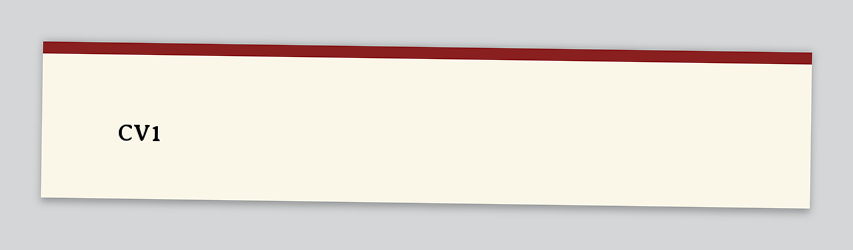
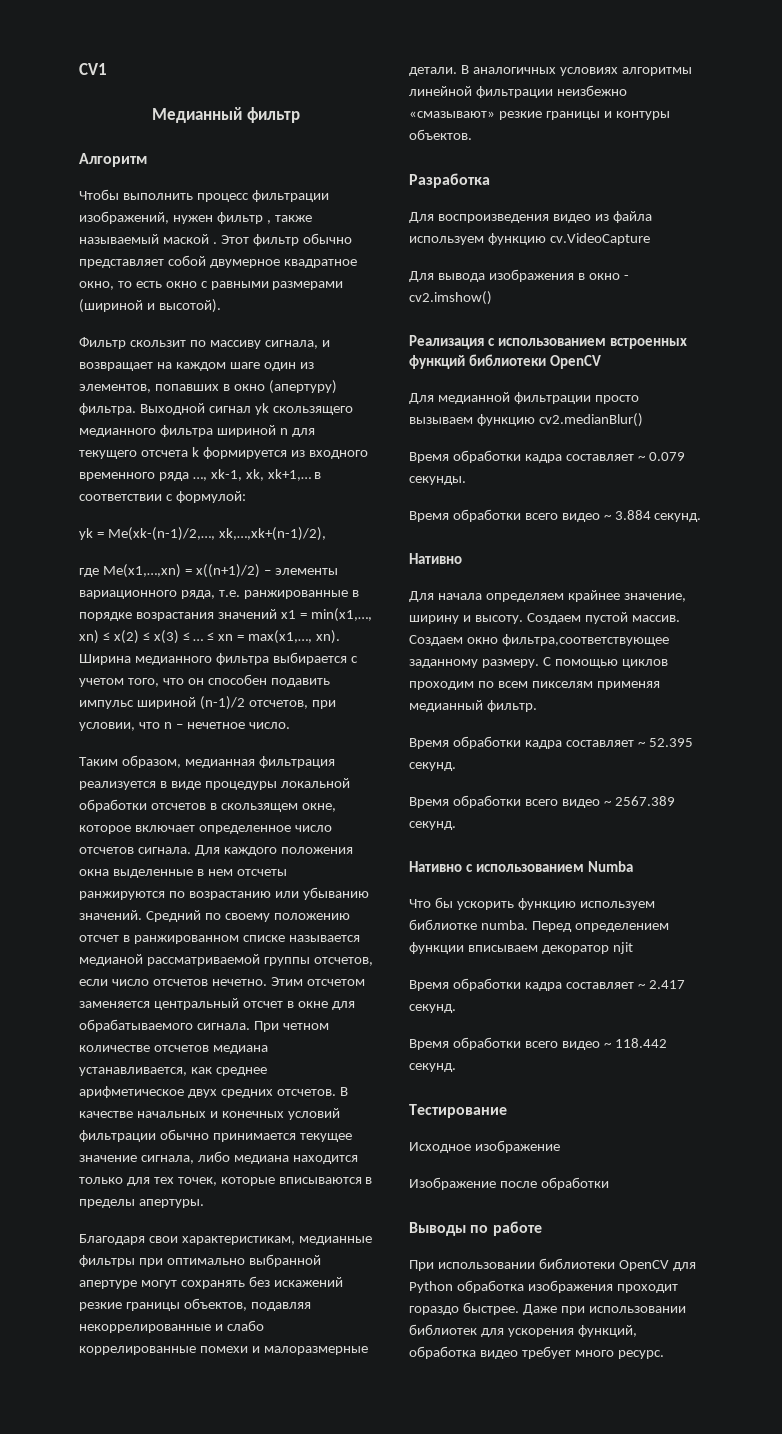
(161, 133) none -> [152,107,300,123] [79,153,147,167] [79,189,329,202] [79,211,312,224] [79,233,352,246] [79,255,357,268] [79,281,344,290] [79,299,221,313] [79,337,330,349] [79,362,314,371] [79,380,337,394] [79,403,353,415] [79,425,315,437] [79,447,368,459] [79,469,322,481] [79,491,246,503] [79,527,326,541] [79,564,338,578] [79,590,359,599] [79,608,372,622] [79,630,341,644] [79,652,358,665] [79,674,330,687] [79,696,336,710] [79,722,290,731] [79,755,335,768] [79,778,350,790] [79,799,336,812] [79,825,332,834] [79,845,353,856] [79,869,287,878] [79,887,369,900] [79,910,350,922] [79,935,360,944] [79,954,373,966] [79,977,365,986] [79,998,355,1010] [79,1019,329,1032] [79,1045,268,1054] [79,1067,267,1076] [79,1086,348,1098] [79,1108,340,1120] [79,1129,352,1142] [79,1151,358,1164] [79,1177,373,1186] [79,1199,204,1208] [79,1234,372,1245] [79,1254,321,1267] [79,1276,343,1289] [79,1298,311,1311] [79,1320,264,1333] [79,1346,368,1355] [409,65,692,76] [409,85,627,98] [409,111,670,120] [409,129,472,140] [409,173,490,188] [409,211,652,223] [409,233,650,245] [409,269,629,282] [409,291,492,305] [409,335,688,349] [409,354,602,369] [409,392,639,404] [409,413,643,427] [409,450,685,463] [409,476,466,485] [409,509,702,522] [409,553,462,564] [409,590,686,602] [409,612,680,624] [409,634,669,646] [409,657,668,668] [409,681,660,690] [409,700,537,712] [409,736,693,749] [409,762,456,771] [409,795,675,808] [409,821,456,830] [409,861,634,872] [409,897,655,910] [409,919,669,932] [409,942,633,954] [409,978,685,991] [409,1004,456,1013] [409,1037,667,1050] [409,1063,456,1072] [409,1104,507,1118] [409,1140,560,1153] [409,1177,609,1190] [409,1221,542,1236] [409,1258,696,1271] [409,1280,678,1293] [409,1302,686,1315] [409,1324,637,1337] [409,1346,664,1359] // Медианный фильтр // Алгоритм // Чтобы выполнить процесс фильтрации изображений, нужен фильтр , также называемый маской . Этот фильтр обычно представляет собой двумерное квадратное окно, то есть окно с равными размерами (шириной и высотой). // Фильтр скользит по массиву сигнала, и возвращает на каждом шаге один из элементов, попавших в окно (апертуру) фильтра. Выходной сигнал yk скользящего медианного фильтра шириной n для текущего отсчета k формируется из входного временного ряда …, xk-1, xk, xk+1,… в соответствии с формулой: // yk = Me(xk-(n-1)/2,…, xk,…,xk+(n-1)/2), // где Me(x1,…,xn) = x((n+1)/2) – элементы вариационного ряда, т.е. ранжированные в порядке возрастания значений x1 = min(x1,…, xn) ≤ x(2) ≤ x(3) ≤ … ≤ xn = max(x1,…, xn). Ширина медианного фильтра выбирается с учетом того, что он способен подавить импульс шириной (n-1)/2 отсчетов, при условии, что n – нечетное число. // Таким образом, медианная фильтрация реализуется в виде процедуры локальной обработки отсчетов в скользящем окне, которое включает определенное число отсчетов сигнала. Для каждого положения окна выделенные в нем отсчеты ранжируются по возрастанию или убыванию значений. Средний по своему положению отсчет в ранжированном списке называется медианой рассматриваемой группы отсчетов, если число отсчетов нечетно. Этим отсчетом заменяется центральный отсчет в окне для обрабатываемого сигнала. При четном количестве отсчетов медиана устанавливается, как среднее арифметическое двух средних отсчетов. В качестве начальных и конечных условий фильтрации обычно принимается текущее значение сигнала, либо медиана находится только для тех точек, которые вписываются в пределы апертуры. // Благодаря свои характеристикам, медианные фильтры при оптимально выбранной апертуре могут сохранять без искажений резкие границы объектов, подавляя некоррелированные и слабо коррелированные помехи и малоразмерные детали. В аналогичных условиях алгоритмы линейной фильтрации неизбежно «смазывают» резкие границы и контуры объектов. // Разработка // Для воспроизведения видео из файла используем функцию cv.VideoCapture // Для вывода изображения в окно - cv2.imshow() // Реализация с использованием встроенных функций библиотеки OpenCV // Для медианной фильтрации просто вызываем функцию cv2.medianBlur() // Время обработки кадра составляет ~ 0.079 секунды. // Время обработки всего видео ~ 3.884 секунд. // Нативно // Для начала определяем крайнее значение, ширину и высоту. Создаем пустой массив. Создаем окно фильтра,соответствующее заданному размеру. С помощью циклов проходим по всем пикселям применяя медианный фильтр. // Время обработки кадра составляет ~ 52.395 секунд. // Время обработки всего видео ~ 2567.389 секунд. // Нативно с использованием Numba // Что бы ускорить функцию используем библиотке numba. Перед определением функции вписываем декоратор njit // Время обработки кадра составляет ~ 2.417 секунд. // Время обработки всего видео ~ 118.442 секунд. // Тестирование // Исходное изображение // Изображение после обработки // Выводы по работе // При использовании библиотеки OpenCV для Python обработка изображения проходит гораздо быстрее. Даже при использовании библиотек для ускорения функций, обработка видео требует много ресурс.

